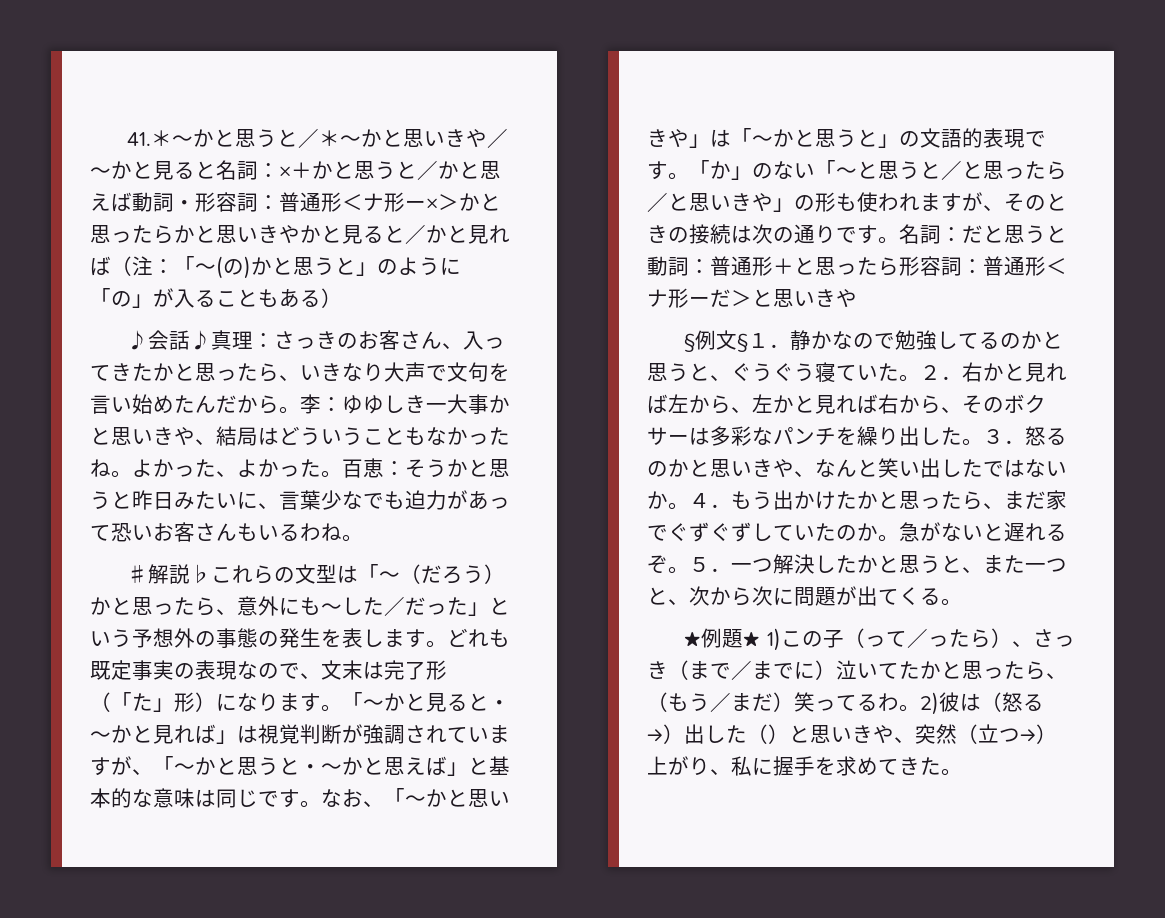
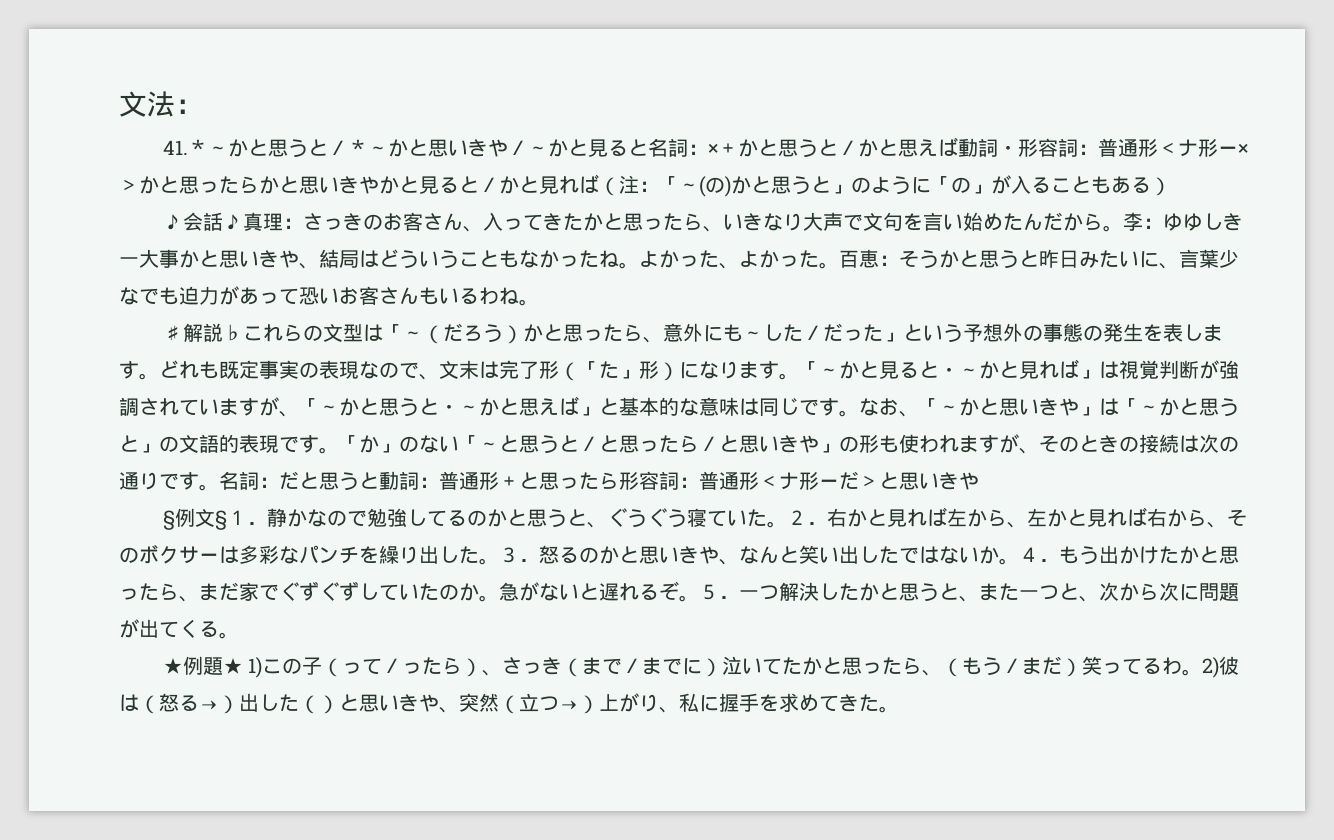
(127, 139) none -> [119,91,203,117] 文法： //

